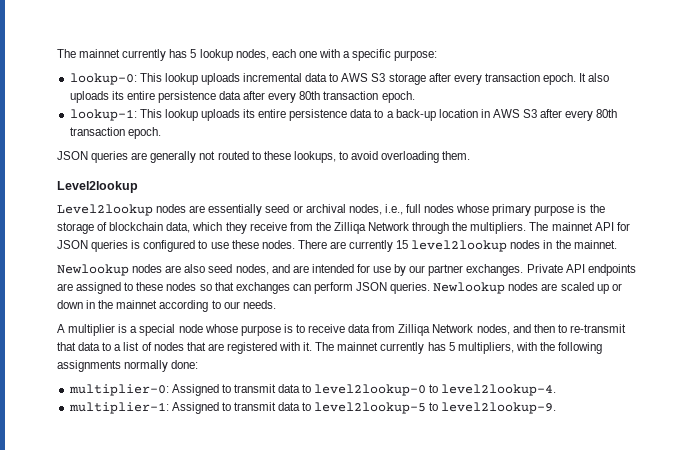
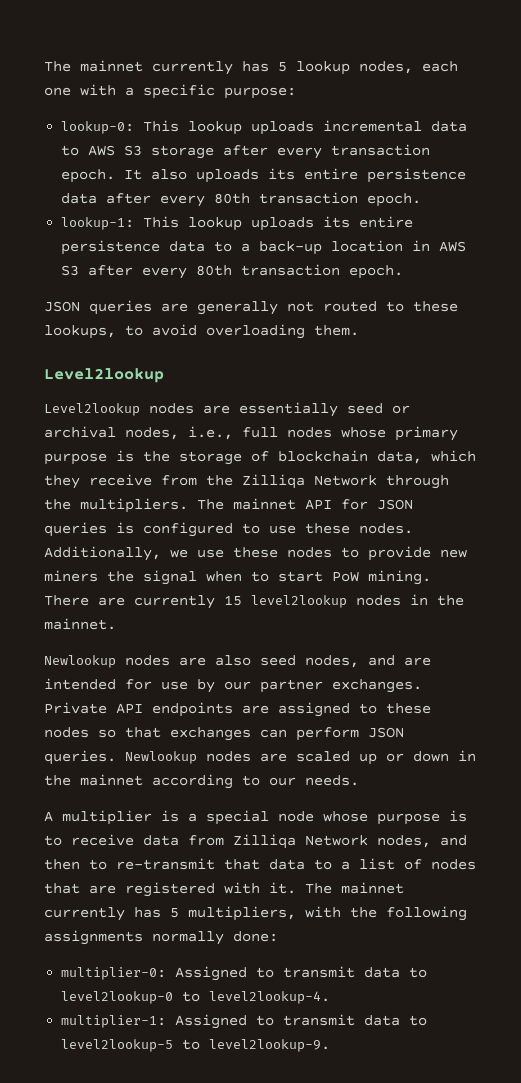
(295, 244) none -> [44,546,467,561] [44,570,431,585] Additionally, we use these nodes to provide new miners the signal when to start PoW mining.

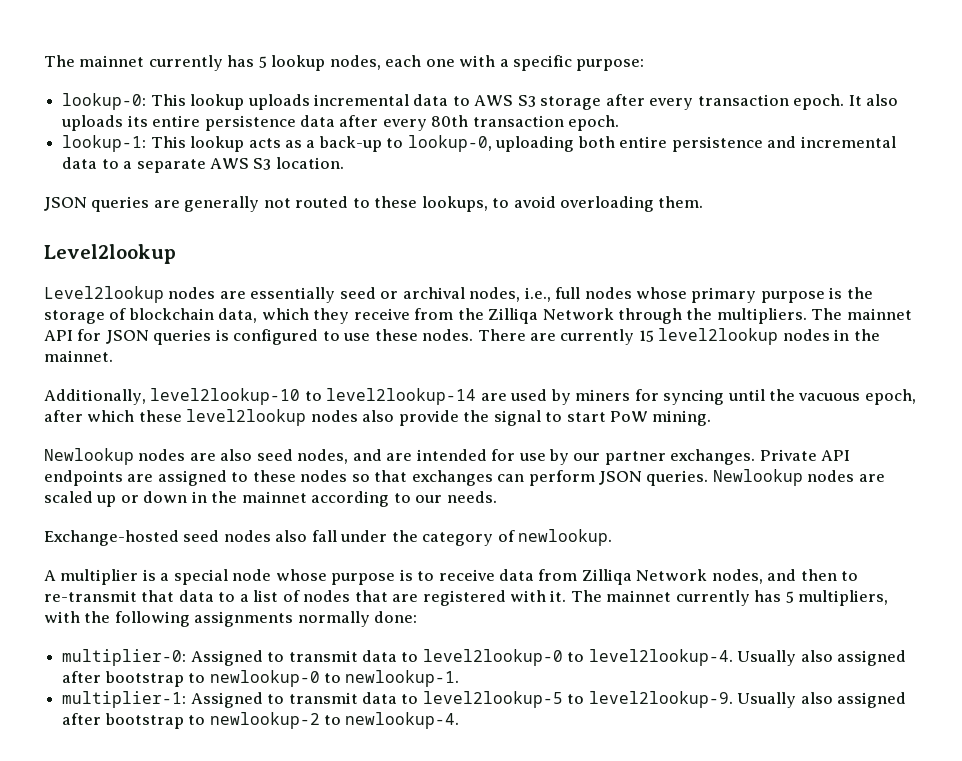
[251,216,414,231] [61,240,467,255] [61,264,404,279] uploads its entire persistence data to a back-up location in AWS S3 after every 80th transaction epoch. -> [248,135,896,152] [62,157,344,173] acts as a back-up to lookup-0, uploading both entire persistence and incremental data to a separate AWS S3 location.
[44,546,467,561] [44,570,431,585] Additionally, we use these nodes to provide new miners the signal when to start PoW mining. -> (474, 335) none
(116, 624) none -> [44,388,916,405] [44,409,712,426] // Additionally, level2lookup-10 to level2lookup-14 are used by miners for syncing until the vacuous epoch, after which these level2lookup nodes also provide the signal to start PoW mining.
(359, 780) none -> [44,529,613,546] // Exchange-hosted seed nodes also fall under the category of newlookup.
(331, 997) none -> [737,650,907,666] [62,670,460,687] Usually also assigned after bootstrap to newlookup-0 to newlookup-1.
(331, 1045) none -> [737,692,907,708] [62,712,460,729] Usually also assigned after bootstrap to newlookup-2 to newlookup-4.

